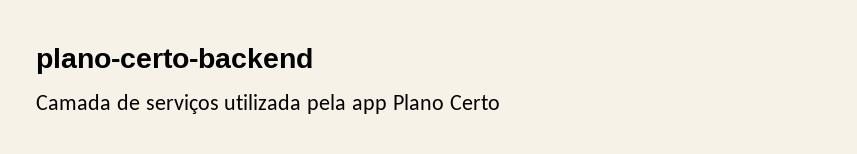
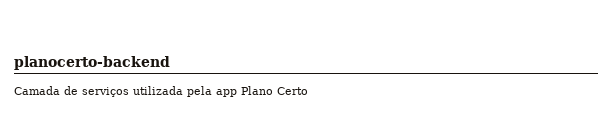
[36,48,313,74] plano-certo-backend -> [14,56,170,70] planocerto-backend

